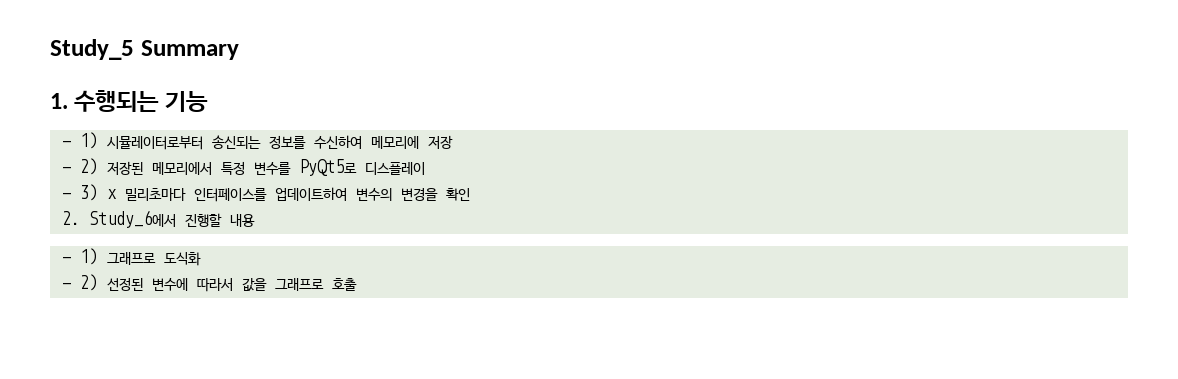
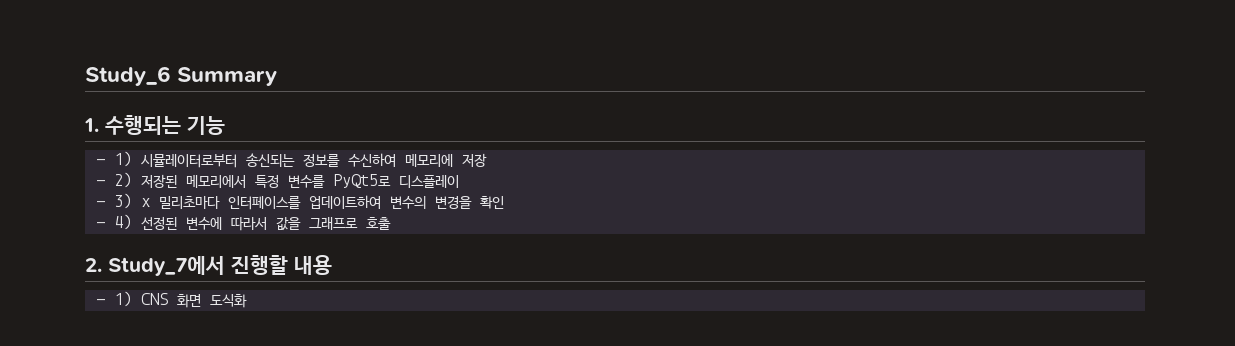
[50,39,134,60] Study_5 -> [85,66,171,86] Study_6
[62,210,255,228] [62,248,201,266] [62,274,98,291] 2. Study_6에서 진행할 내용 // - 1) 그래프로 도식화 // - 2) -> [95,214,132,230] - 4)
(357, 284) none -> [85,255,332,276] [95,291,247,308] // 2. Study_7에서 진행할 내용 // - 1) CNS 화면 도식화

